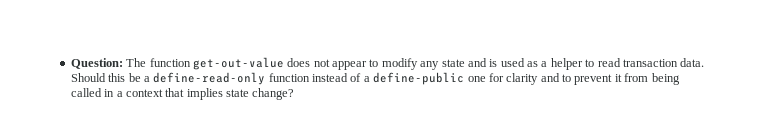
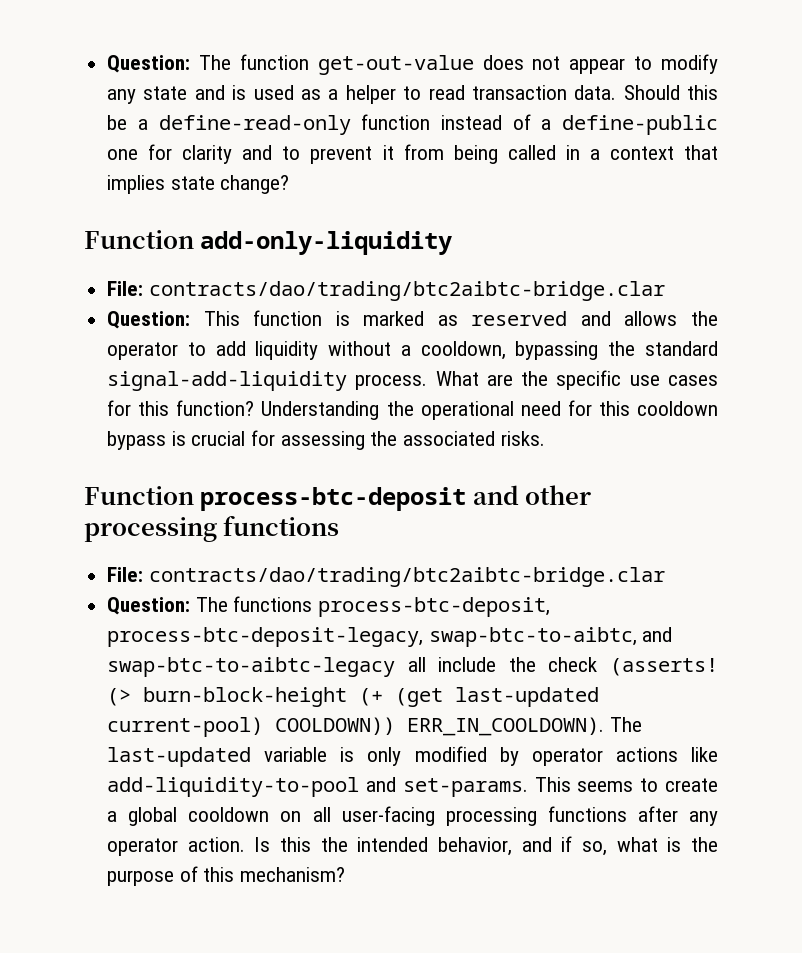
(295, 94) none -> [84,230,453,255] [107,281,665,301] [107,310,718,329] [107,341,718,360] [107,370,718,391] [107,400,719,420] [107,430,545,450] [84,485,592,511] [84,515,340,542] [107,567,665,587] [107,596,551,617] [107,627,673,647] [107,657,718,677] [107,687,600,707] [107,717,642,737] [107,746,718,767] [107,777,719,797] [107,806,719,826] [107,836,718,856] [107,866,346,886] // Function add-only-liquidity // File: contracts/dao/trading/btc2aibtc-bridge.clar // Question: This function is marked as reserved and allows the operator to add liquidity without a cooldown, bypassing the standard signal-add-liquidity process. What are the specific use cases for this function? Understanding the operational need for this cooldown bypass is crucial for assessing the associated risks. // Function process-btc-deposit and other processing functions // File: contracts/dao/trading/btc2aibtc-bridge.clar // Question: The functions process-btc-deposit, process-btc-deposit-legacy, swap-btc-to-aibtc, and swap-btc-to-aibtc-legacy all include the check (asserts! (> burn-block-height (+ (get last-updated current-pool) COOLDOWN)) ERR_IN_COOLDOWN). The last-updated variable is only modified by operator actions like add-liquidity-to-pool and set-params. This seems to create a global cooldown on all user-facing processing functions after any operator action. Is this the intended behavior, and if so, what is the purpose of this mechanism?

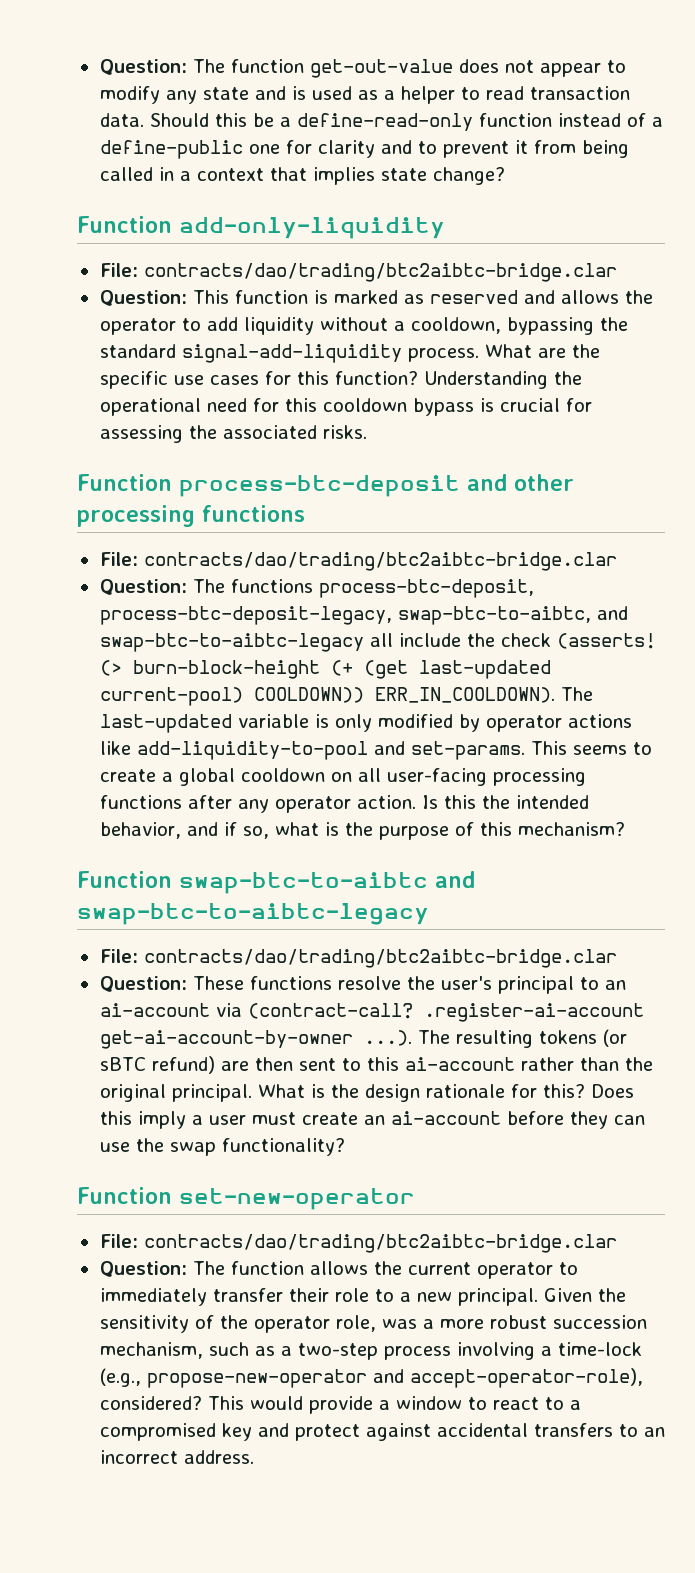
(346, 874) none -> [77,871,475,894] [77,903,429,925] [99,949,617,968] [99,976,626,994] [99,1003,644,1022] [99,1029,627,1049] [99,1056,653,1074] [99,1084,634,1102] [99,1111,645,1129] [99,1138,345,1156] [77,1187,415,1210] [99,1234,617,1253] [99,1261,578,1279] [99,1288,626,1306] [99,1315,647,1333] [99,1342,642,1360] [99,1368,643,1388] [99,1396,581,1414] [99,1423,665,1441] [99,1450,254,1464] // Function swap-btc-to-aibtc and swap-btc-to-aibtc-legacy // File: contracts/dao/trading/btc2aibtc-bridge.clar // Question: These functions resolve the user's principal to an ai-account via (contract-call? .register-ai-account get-ai-account-by-owner ...). The resulting tokens (or sBTC refund) are then sent to this ai-account rather than the original principal. What is the design rationale for this? Does this imply a user must create an ai-account before they can use the swap functionality? // Function set-new-operator // File: contracts/dao/trading/btc2aibtc-bridge.clar // Question: The function allows the current operator to immediately transfer their role to a new principal. Given the sensitivity of the operator role, was a more robust succession mechanism, such as a two-step process involving a time-lock (e.g., propose-new-operator and accept-operator-role), considered? This would provide a window to react to a compromised key and protect against accidental transfers to an incorrect address.

